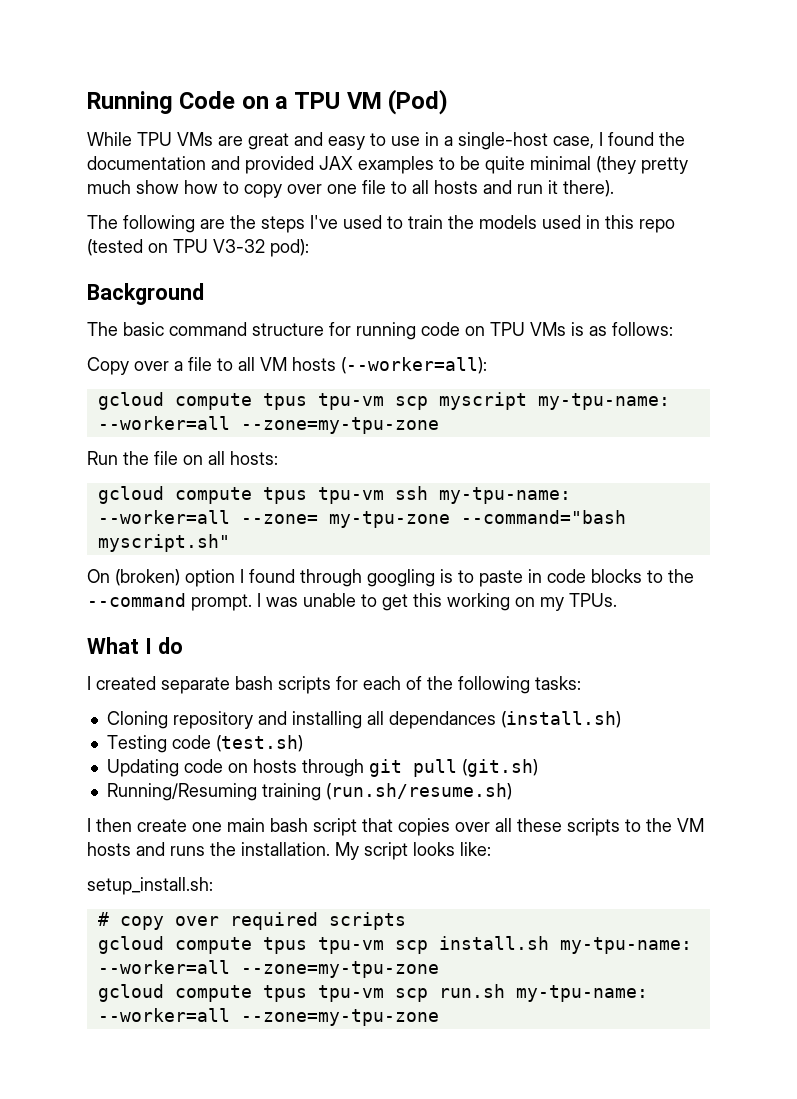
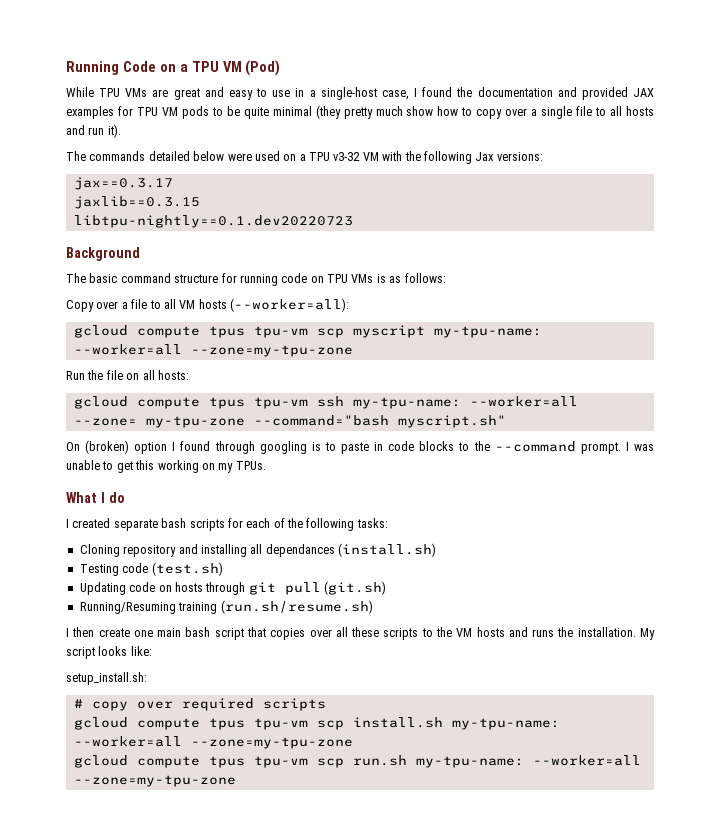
(434, 165) none -> [117,106,209,119] for TPU VM pods
[327,184,357,194] one -> [531,106,573,119] a single
[548,180,614,197] [87,215,675,233] [87,239,309,257] it there). // The following are the steps I've used to train the models used in this repo (tested on TPU V3-32 pod): -> [107,124,121,138] [66,151,543,164] [73,177,173,190] [73,196,200,209] [73,215,353,228] it). // The commands detailed below were used on a TPU v3-32 VM with the following Jax versions: // jax==0.3.17 // jaxlib==0.3.15 // libtpu-nightly==0.1.dev20220723

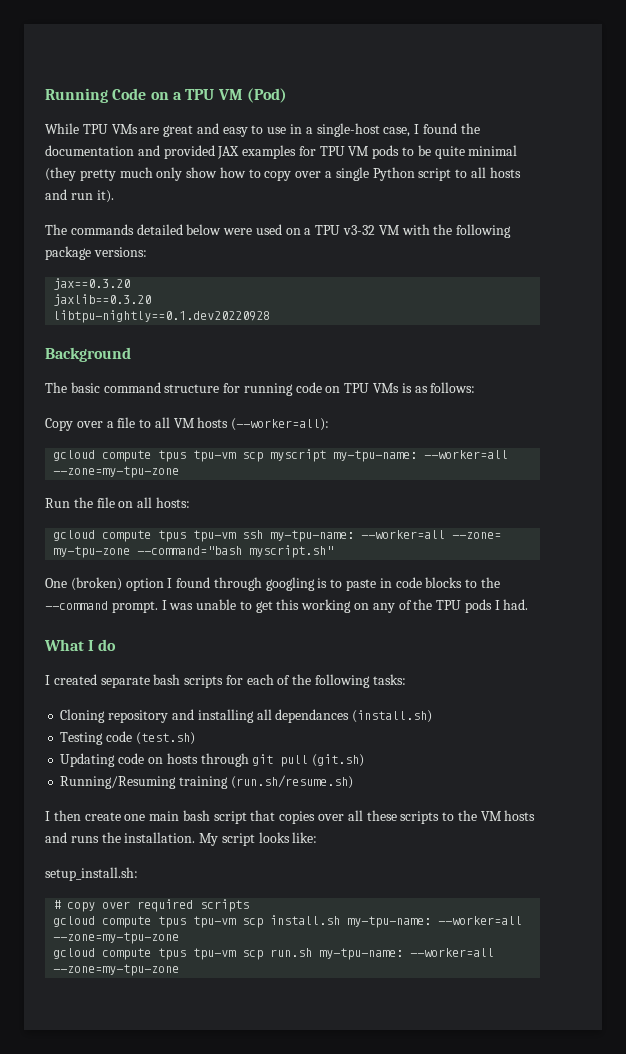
(403, 111) none -> [156,167,183,181] only
[576,106,593,116] file -> [372,167,452,181] Python script
[475,152,495,161] Jax -> [45,246,91,260] package
[73,177,173,190] [73,196,200,209] [73,215,353,228] jax==0.3.17 // jaxlib==0.3.15 // libtpu-nightly==0.1.dev20220723 -> [53,278,131,290] [53,294,152,306] [53,310,271,323] jax==0.3.20 // jaxlib==0.3.20 // libtpu-nightly==0.1.dev20220928
[66,442,80,451] On -> [45,578,67,588] One
[218,461,266,473] my TPUs. -> [372,599,529,613] any of the TPU pods I had.

